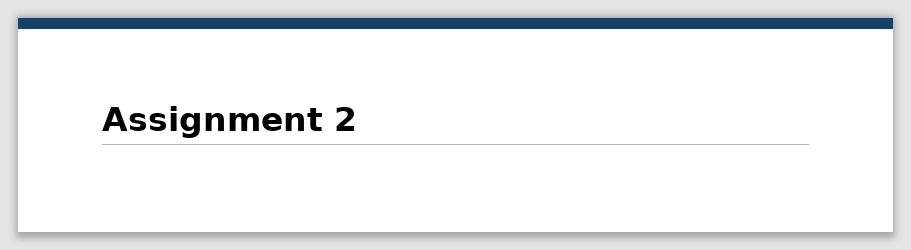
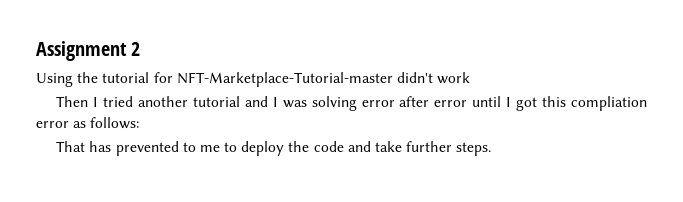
(357, 119) none -> [36,72,471,87] [56,96,648,111] [36,117,140,129] [56,141,492,156] // Using the tutorial for NFT-Marketplace-Tutorial-master didn't work // Then I tried another tutorial and I was solving error after error until I got this compliation error as follows: // That has prevented to me to deploy the code and take further steps.

